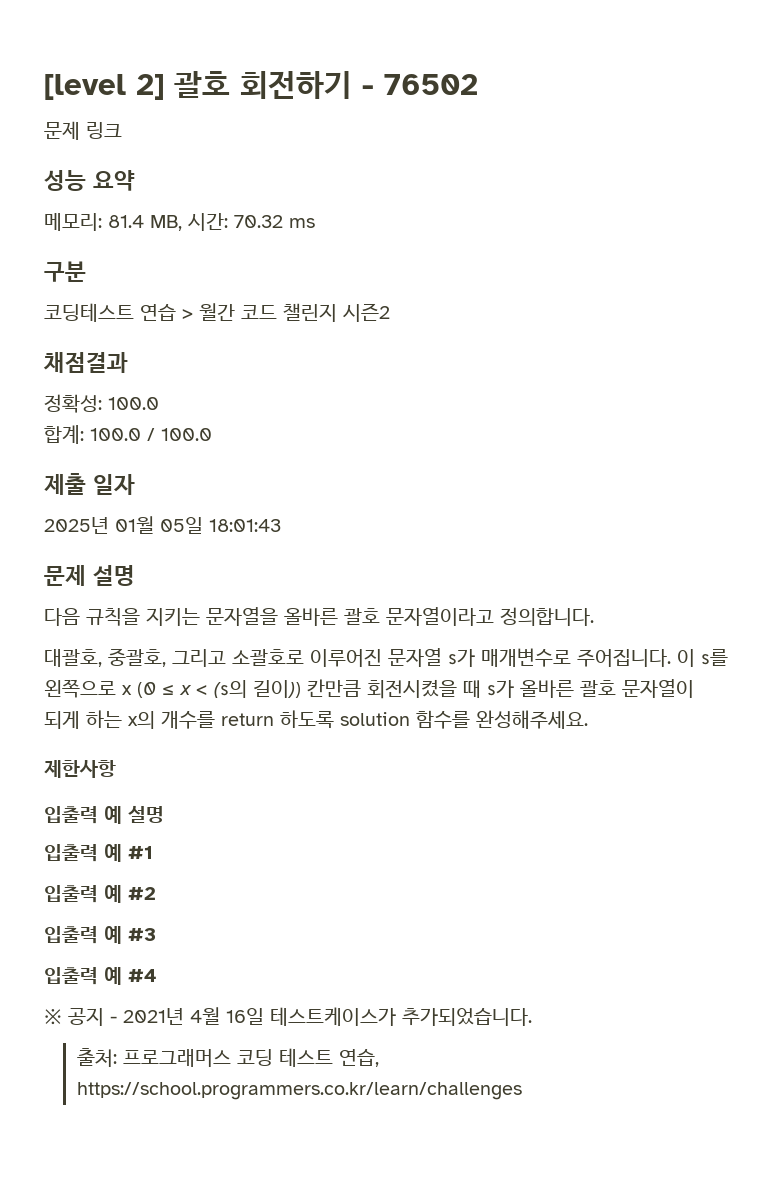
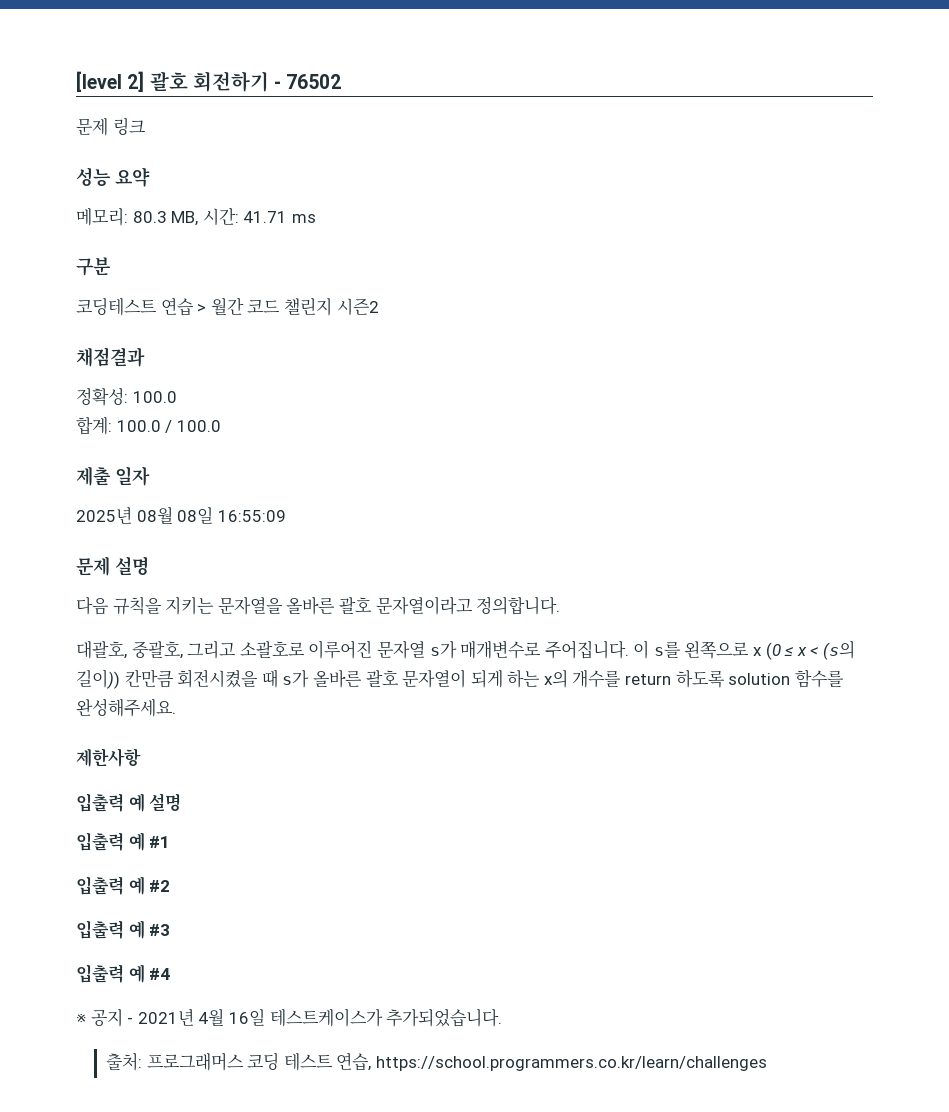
[108,215,144,228] 81.4 -> [132,211,167,223] 80.3
[234,215,283,228] 70.32 -> [243,211,288,223] 41.71
[115,516,281,534] 01월 05일 18:01:43 -> [136,507,286,524] 08월 08일 16:55:09

